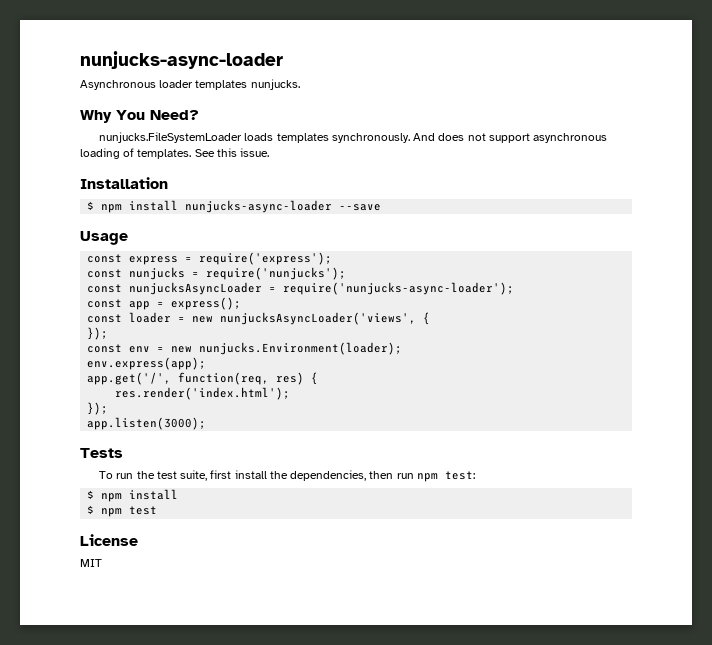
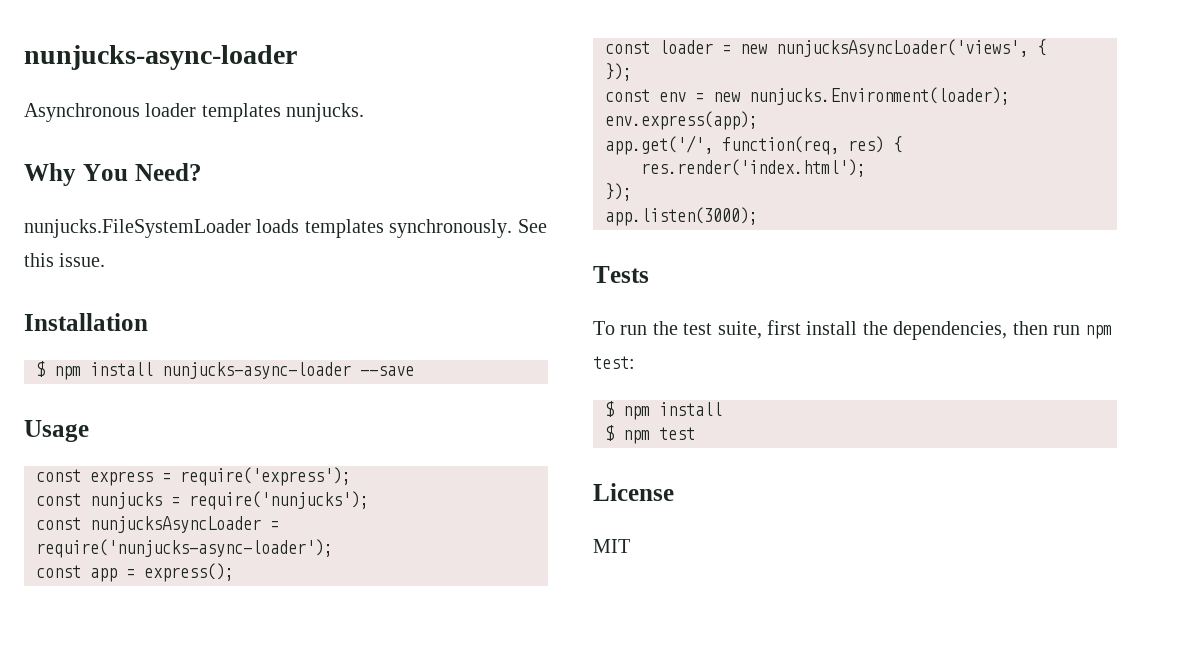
[413,133,608,143] [80,148,192,159] And does not support asynchronous loading of templates. -> (513, 228) none

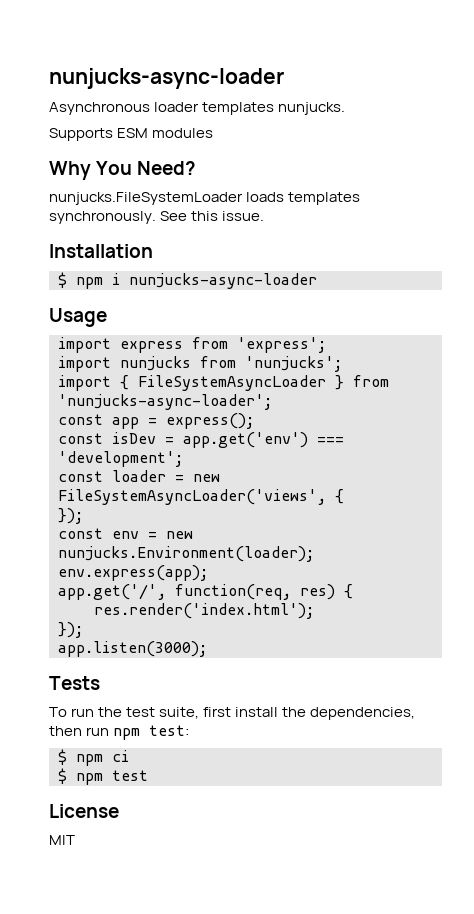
(365, 112) none -> [49,128,214,141] // Supports ESM modules
[90,362,414,379] install nunjucks-async-loader --save -> [112,273,317,289] i nunjucks-async-loader
[36,467,351,486] [36,491,369,510] [36,516,279,533] [36,539,333,558] [36,563,234,582] const express = require('express'); // const nunjucks = require('nunjucks'); // const nunjucksAsyncLoader = require('nunjucks-async-loader'); // const app = express(); -> [58,337,326,353] [58,356,342,372] [58,375,389,391] [58,394,272,410] [58,413,254,429] [58,432,344,448] [58,451,183,467] import express from 'express'; // import nunjucks from 'nunjucks'; // import { FileSystemAsyncLoader } from 'nunjucks-async-loader'; // const app = express(); // const isDev = app.get('env') === 'development';
[776,39,1028,57] nunjucksAsyncLoader('views', -> [58,489,326,505] FileSystemAsyncLoader('views',
[659,402,722,416] install -> [112,750,129,762] ci

